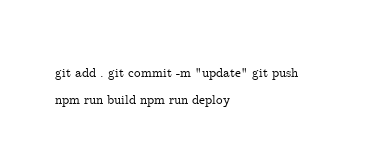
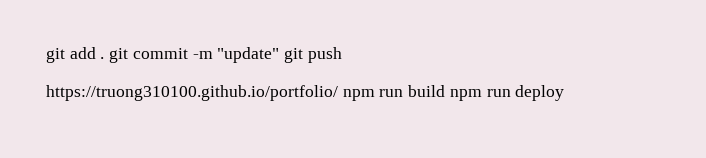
(298, 74) none -> [46,85,338,101] https://truong310100.github.io/portfolio/

